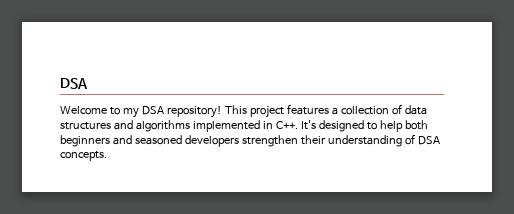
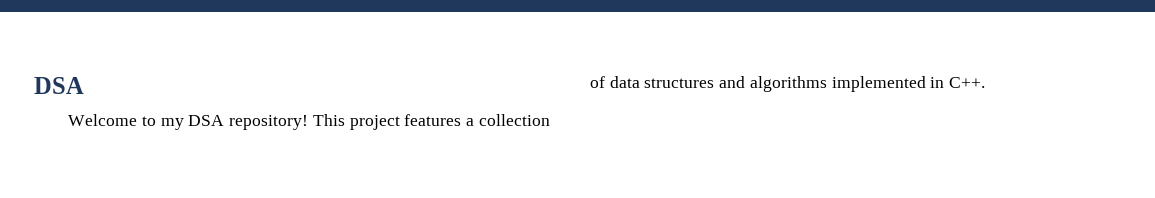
[300,120,428,132] [60,134,440,147] [60,151,107,161] It's designed to help both beginners and seasoned developers strengthen their understanding of DSA concepts. -> (986, 82) none

